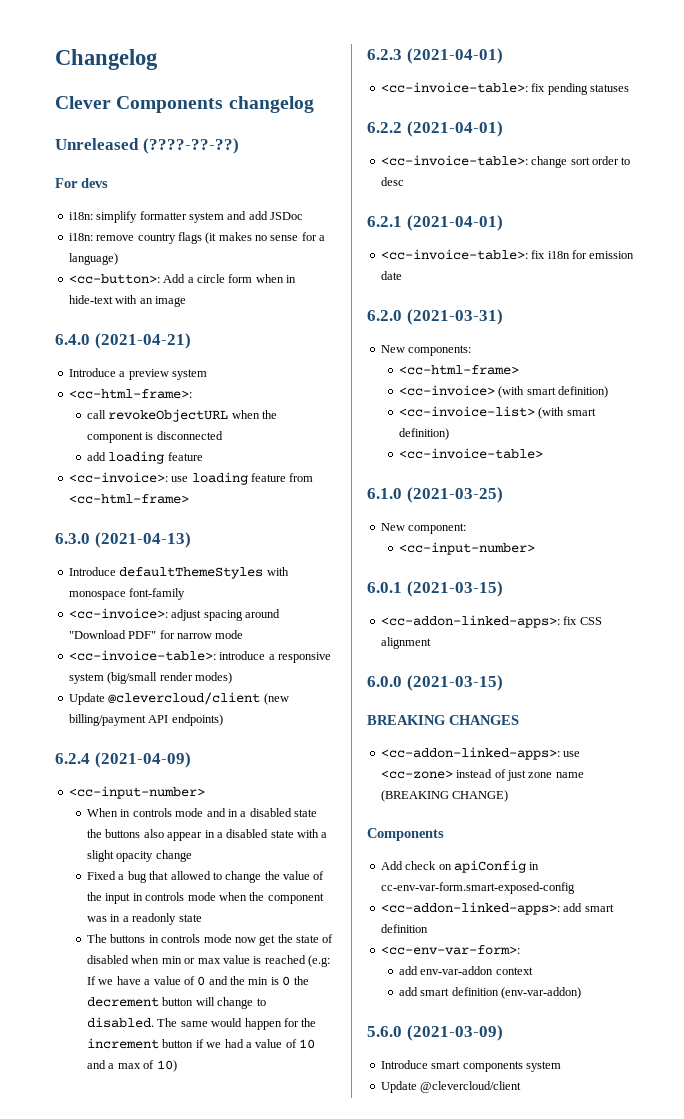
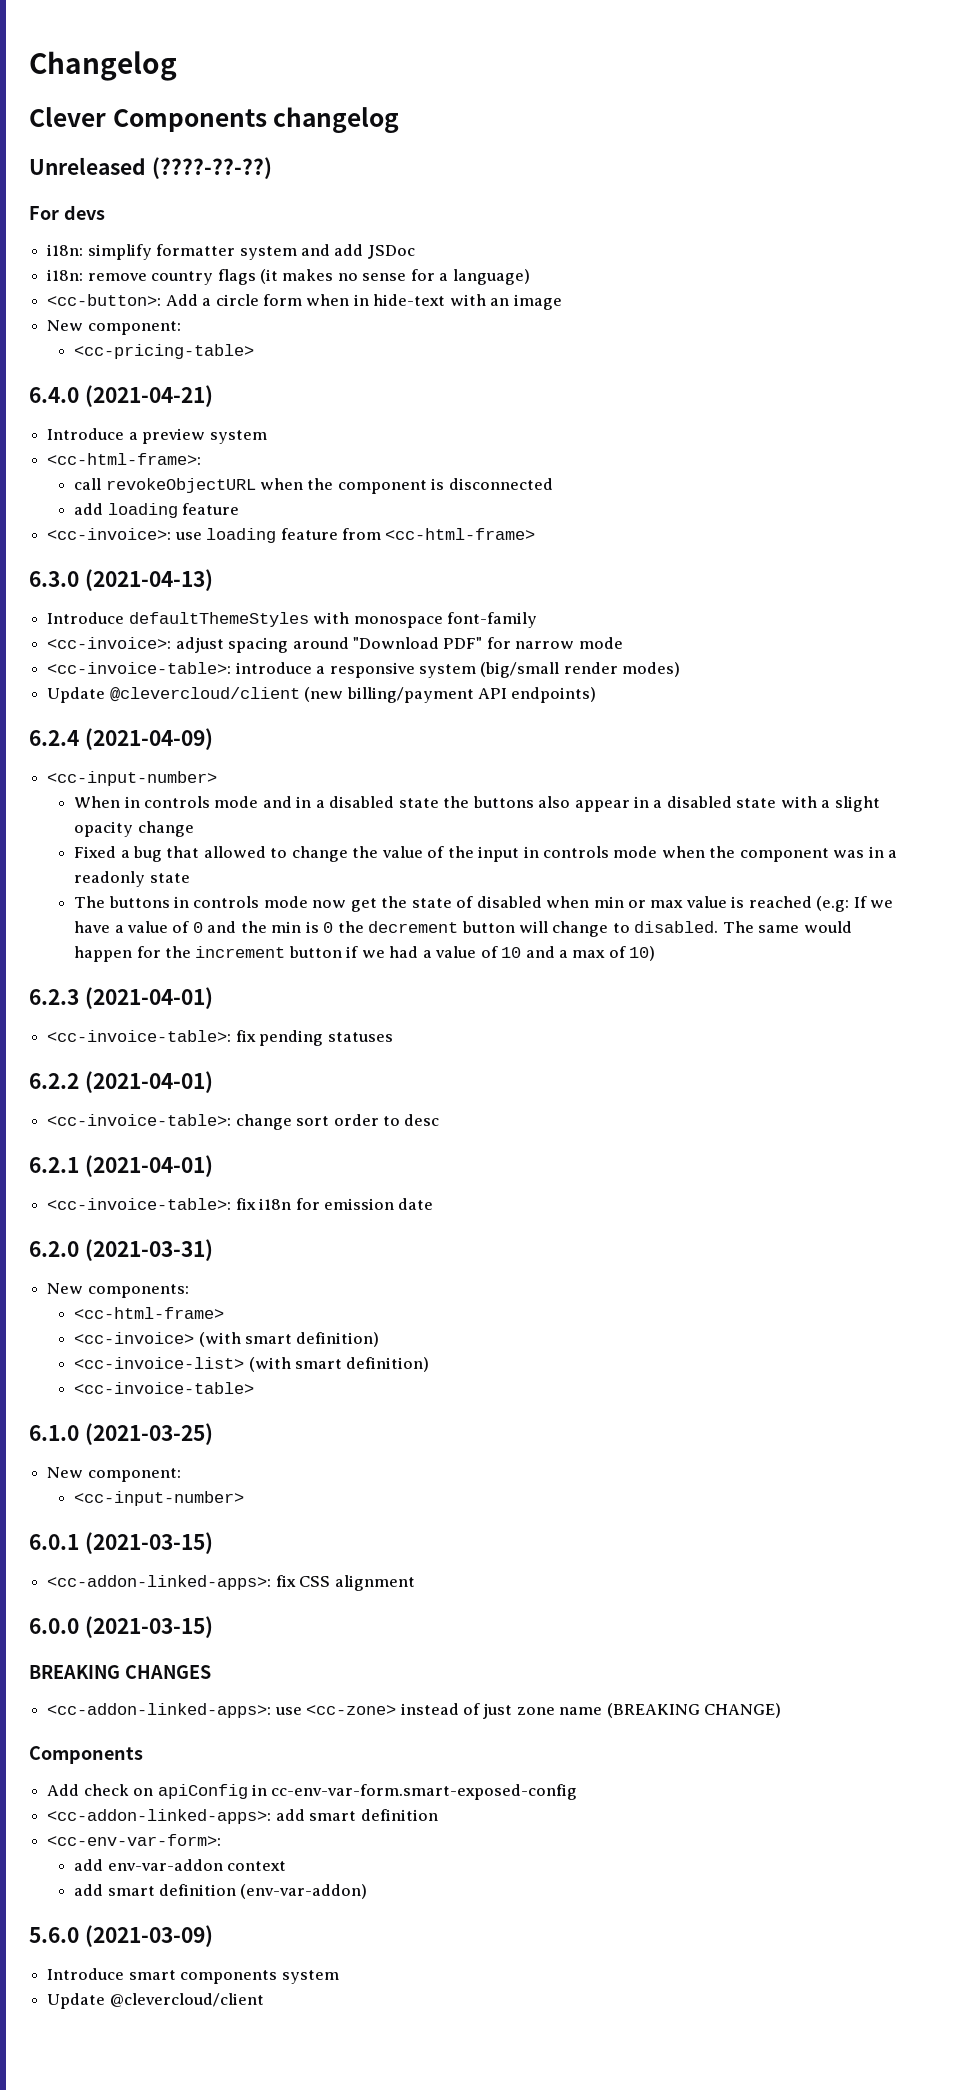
(186, 301) none -> [47,320,181,335] [74,344,255,359] // New component: // <cc-pricing-table>

